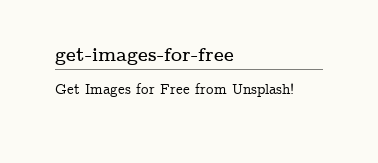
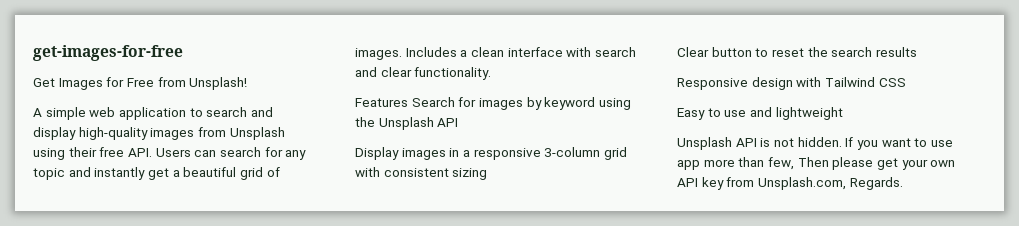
(294, 90) none -> [33,107,273,120] [33,127,285,140] [33,147,307,160] [33,167,280,180] [355,47,636,60] [355,67,492,80] [355,97,631,110] [355,117,459,130] [355,147,627,160] [355,167,488,180] [677,47,917,57] [677,77,906,90] [677,107,843,120] [677,137,953,150] [677,157,956,170] [677,177,903,190] // A simple web application to search and display high-quality images from Unsplash using their free API. Users can search for any topic and instantly get a beautiful grid of images. Includes a clean interface with search and clear functionality. // Features Search for images by keyword using the Unsplash API // Display images in a responsive 3-column grid with consistent sizing // Clear button to reset the search results // Responsive design with Tailwind CSS // Easy to use and lightweight // Unsplash API is not hidden. If you want to use app more than few, Then please get your own API key from Unsplash.com, Regards.

